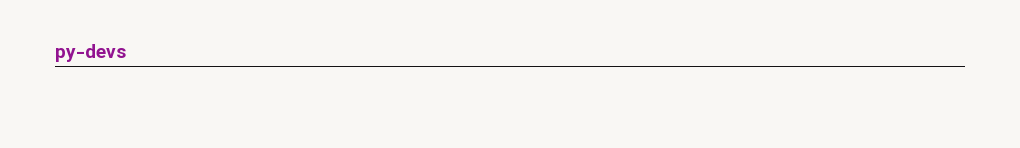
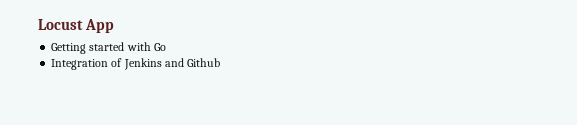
[55,44,126,62] py-devs -> [38,19,115,33] [51,42,166,54] [51,58,221,70] Locust App // Getting started with Go // Integration of Jenkins and Github

